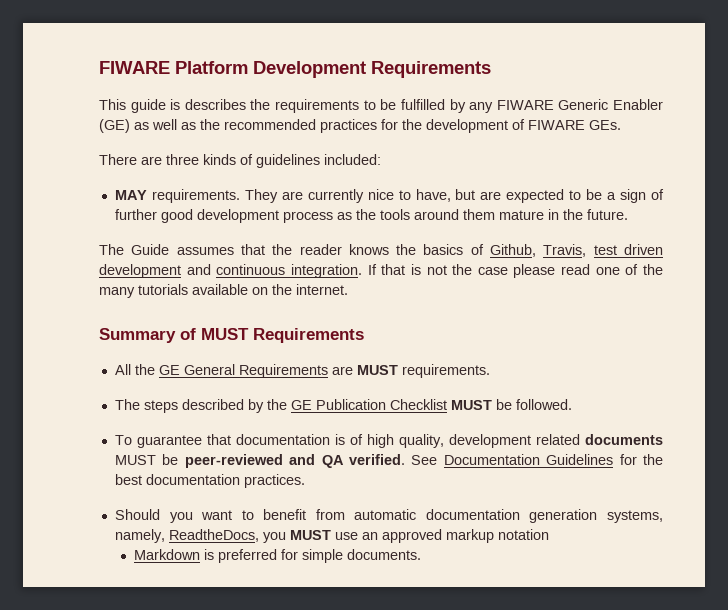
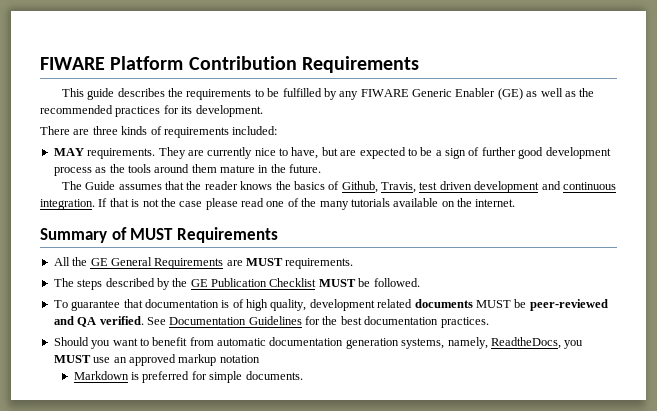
[253,61,366,78] Development -> [188,56,297,70] Contribution
[170,99,181,110] is -> (115, 94) none
[402,119,621,133] the development of FIWARE GEs. -> [181,105,263,117] its development.
[256,154,320,168] guidelines -> [163,127,229,138] requirements

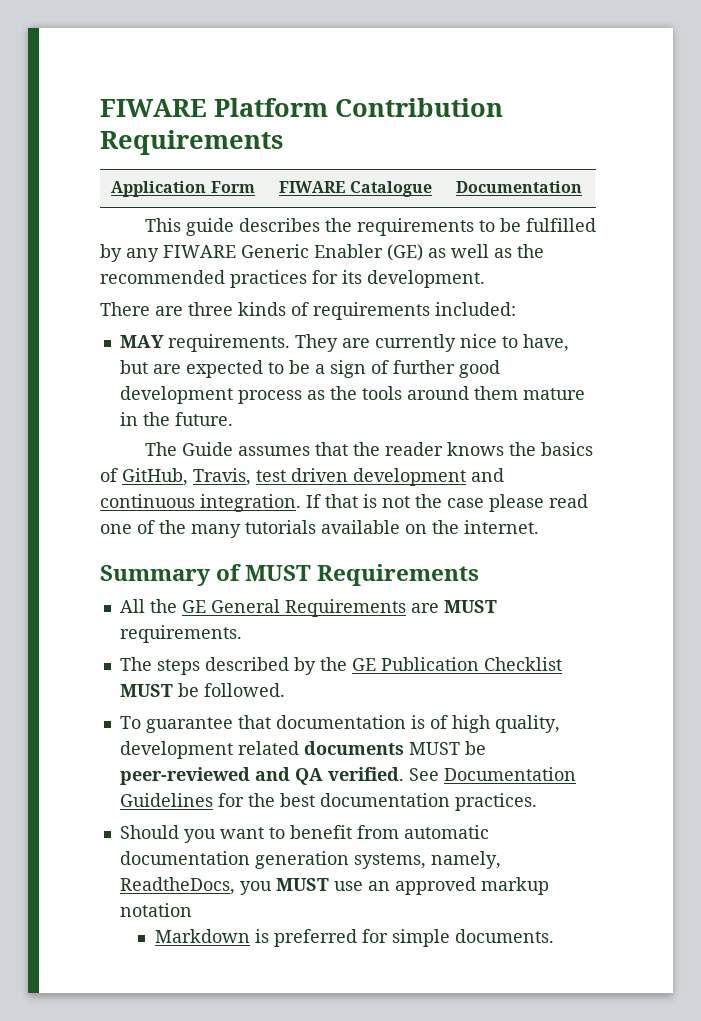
(419, 64) none -> [111,181,255,197] [279,181,432,197] [456,181,583,193] // Application Form | FIWARE Catalogue | Documentation
[341,181,378,193] Github, -> [122,468,188,486] GitHub,

